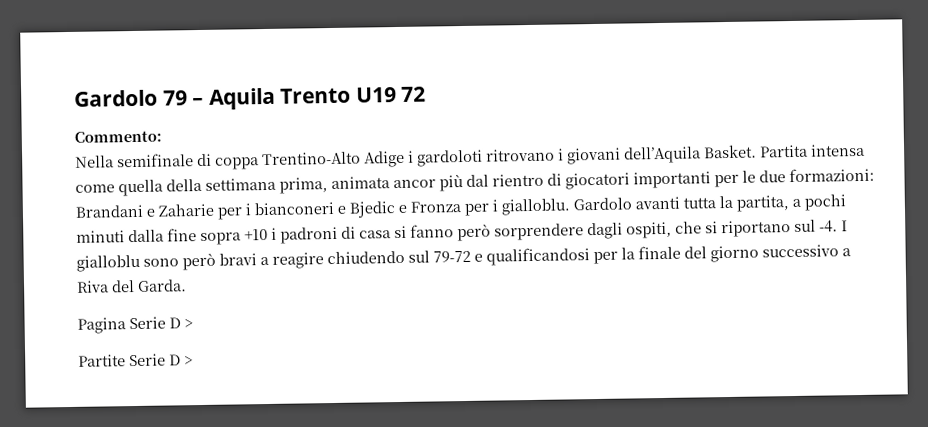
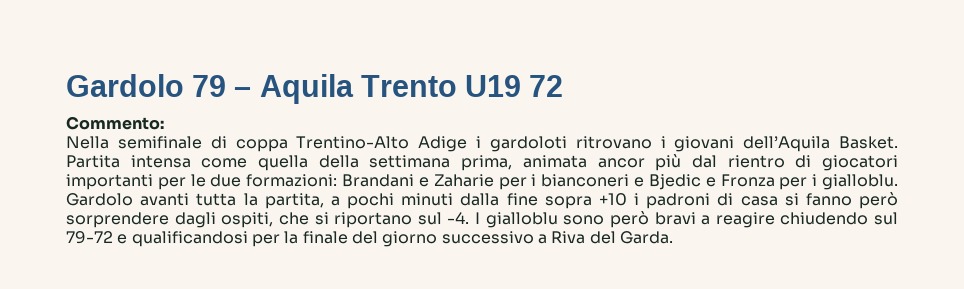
[77,316,193,334] [78,353,193,367] // Pagina Serie D > // Partite Serie D > -> (673, 237) none

